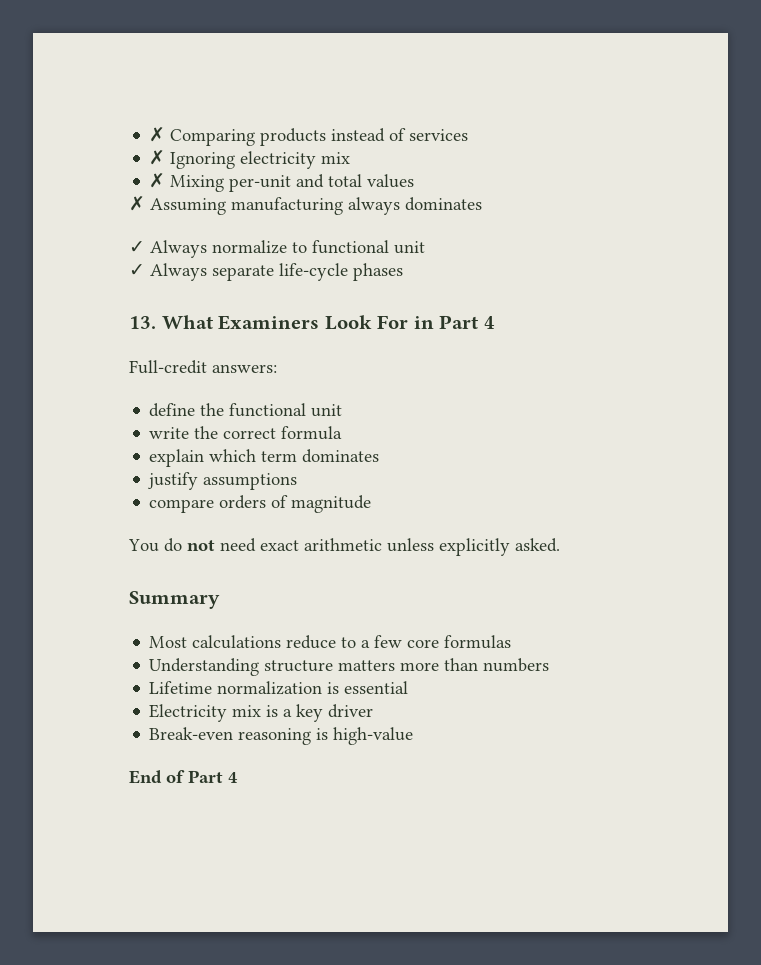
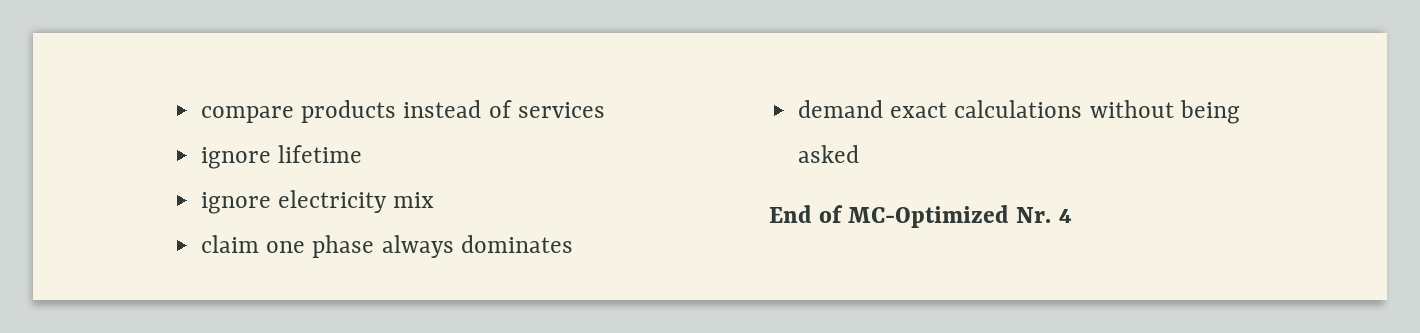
[149,127,256,146] ✗ Comparing -> [201,106,295,123] compare
[149,150,236,169] ✗ Ignoring -> [201,145,363,169] [201,192,272,214] ignore lifetime // ignore
[149,173,415,192] [129,196,482,215] [129,240,425,258] [129,263,403,281] [129,315,495,330] [129,360,277,374] [149,403,343,417] [149,426,343,440] [149,449,380,467] [148,472,298,490] [149,495,372,513] [128,538,560,556] [129,591,220,609] [149,635,512,649] [149,658,550,676] [149,681,409,695] [149,704,374,722] [149,727,414,745] ✗ Mixing per-unit and total values // ✗ Assuming manufacturing always dominates // ✓ Always normalize to functional unit // ✓ Always separate life-cycle phases // 13. What Examiners Look For in Part 4 // Full-credit answers: // define the functional unit // write the correct formula // explain which term dominates // justify assumptions // compare orders of magnitude // You do not need exact arithmetic unless explicitly asked. // Summary // Most calculations reduce to a few core formulas // Understanding structure matters more than numbers // Lifetime normalization is essential // Electricity mix is a key driver // Break-even reasoning is high-value -> [201,235,573,258] [798,100,1240,124] [798,145,860,163] claim one phase always dominates // demand exact calculations without being asked
[188,770,223,783] Part -> [848,205,1052,228] MC-Optimized Nr.

